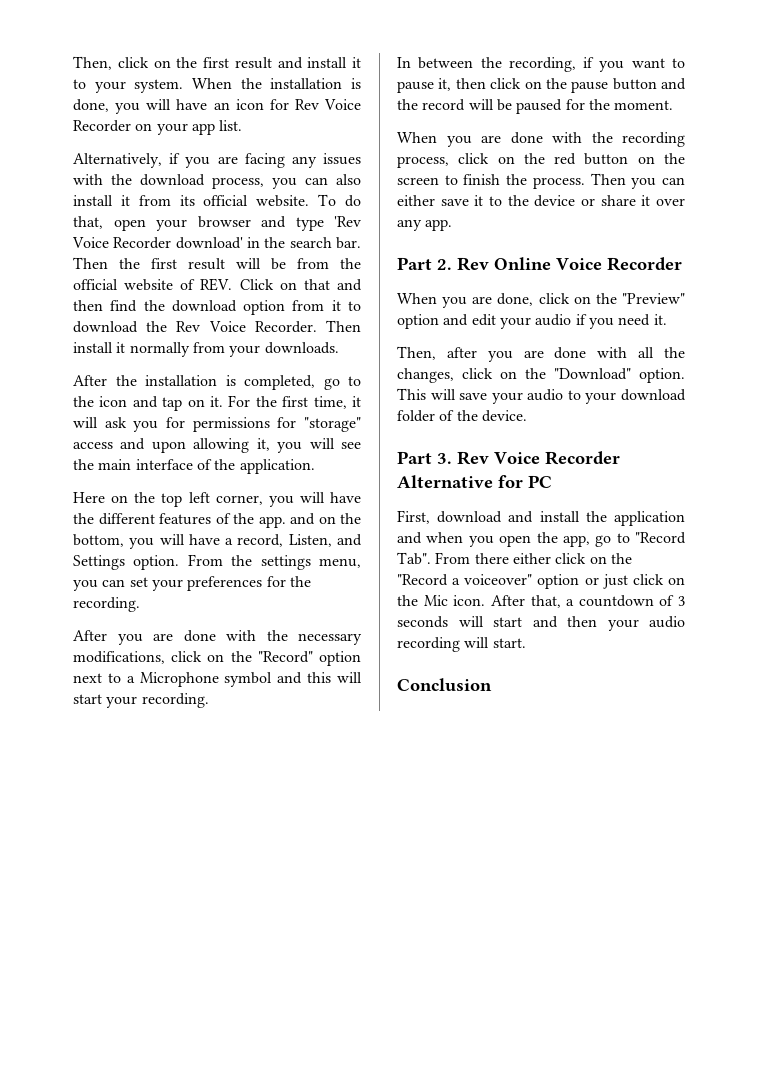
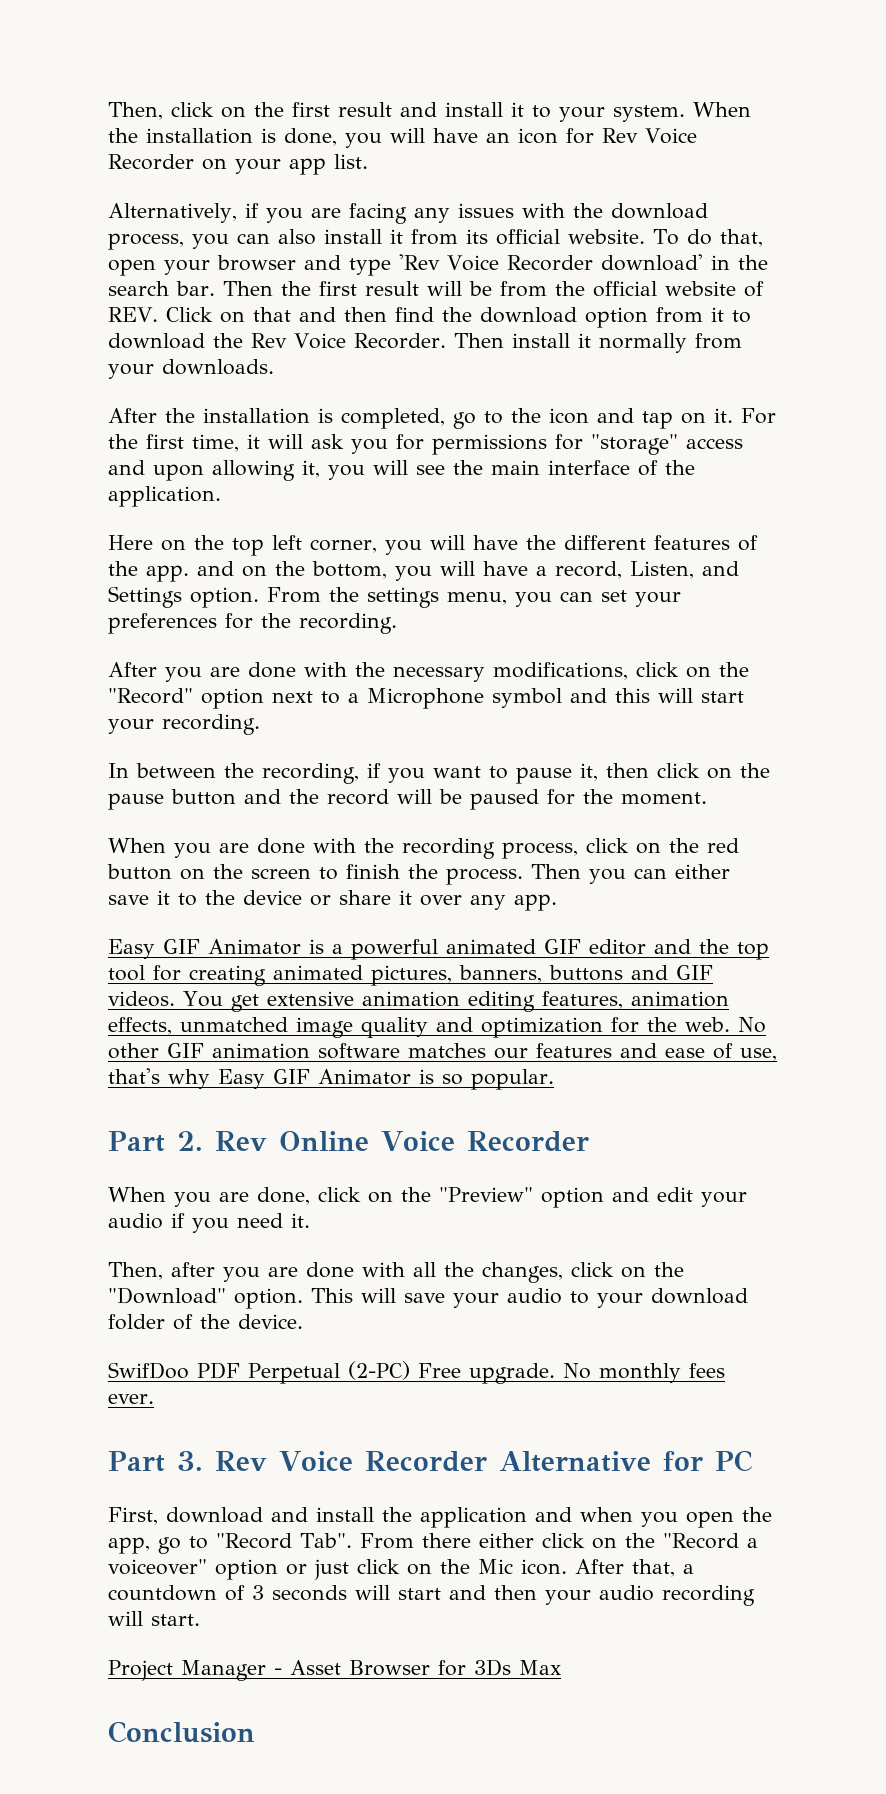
(453, 225) none -> [108,939,769,960] [108,965,713,986] [108,991,729,1012] [108,1017,766,1038] [108,1043,777,1061] [108,1068,554,1090] // Easy GIF Animator is a powerful animated GIF editor and the top tool for creating animated pictures, banners, buttons and GIF videos. You get extensive animation editing features, animation effects, unmatched image quality and optimization for the web. No other GIF animation software matches our features and ease of use, that's why Easy GIF Animator is so popular.
(527, 416) none -> [108,1361,725,1384] [108,1394,154,1404] // SwifDoo PDF Perpetual (2-PC) Free upgrade. No monthly fees ever.
(526, 643) none -> [108,1659,561,1681] // Project Manager - Asset Browser for 3Ds Max

